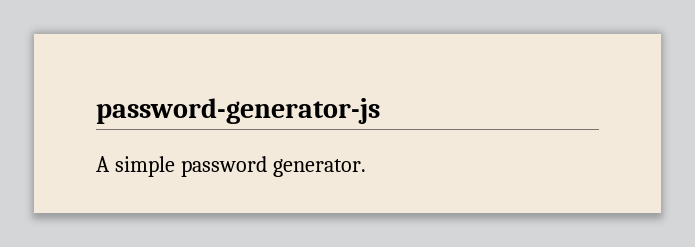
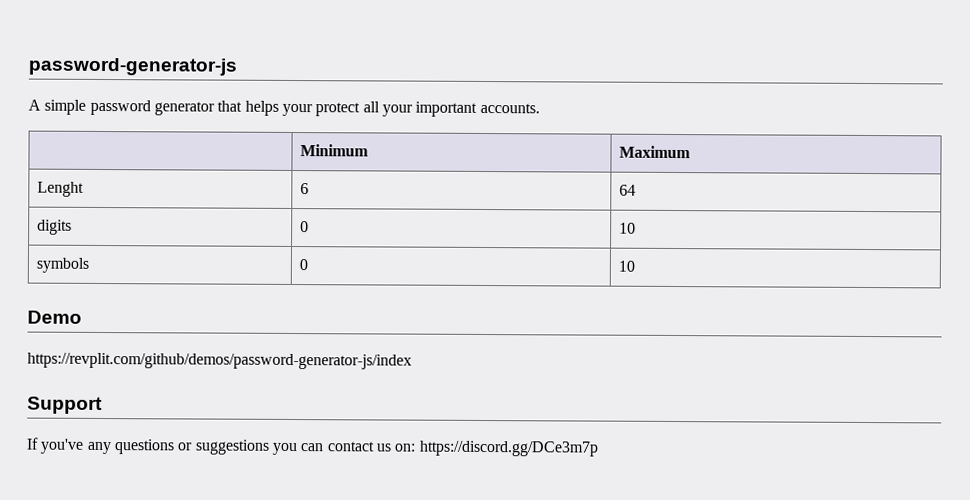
[272,159,366,177] generator. -> [153,100,540,117] [300,144,370,157] [619,145,692,159] [37,181,85,197] [300,183,310,195] [619,184,637,196] [37,219,73,235] [300,221,310,233] [619,222,637,234] [36,257,90,273] [299,259,309,271] [618,260,636,272] [27,310,82,324] [27,352,412,370] [27,396,103,414] [26,437,598,457] generator that helps your protect all your important accounts. // | Minimum | Maximum // Lenght | 6 | 64 // digits | 0 | 10 // symbols | 0 | 10 // Demo // https://revplit.com/github/demos/password-generator-js/index // Support // If you've any questions or suggestions you can contact us on: https://discord.gg/DCe3m7p

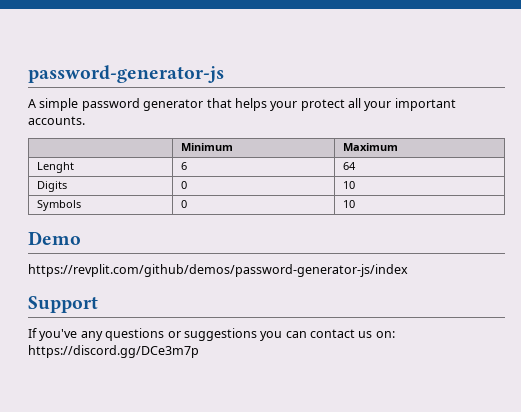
[37,219,73,235] [300,221,310,233] [619,222,637,234] [36,257,90,273] digits | 0 | 10 // symbols -> [37,181,68,192] [181,181,188,189] [343,181,356,189] [37,200,82,211] Digits | 0 | 10 // Symbols

